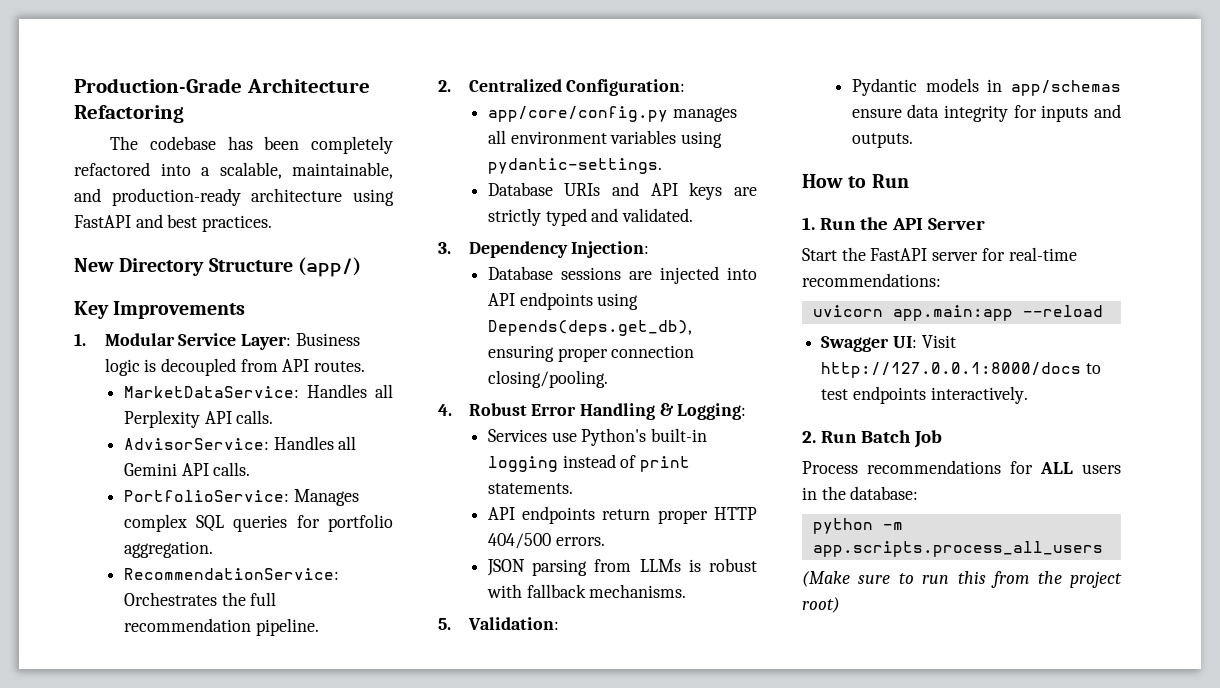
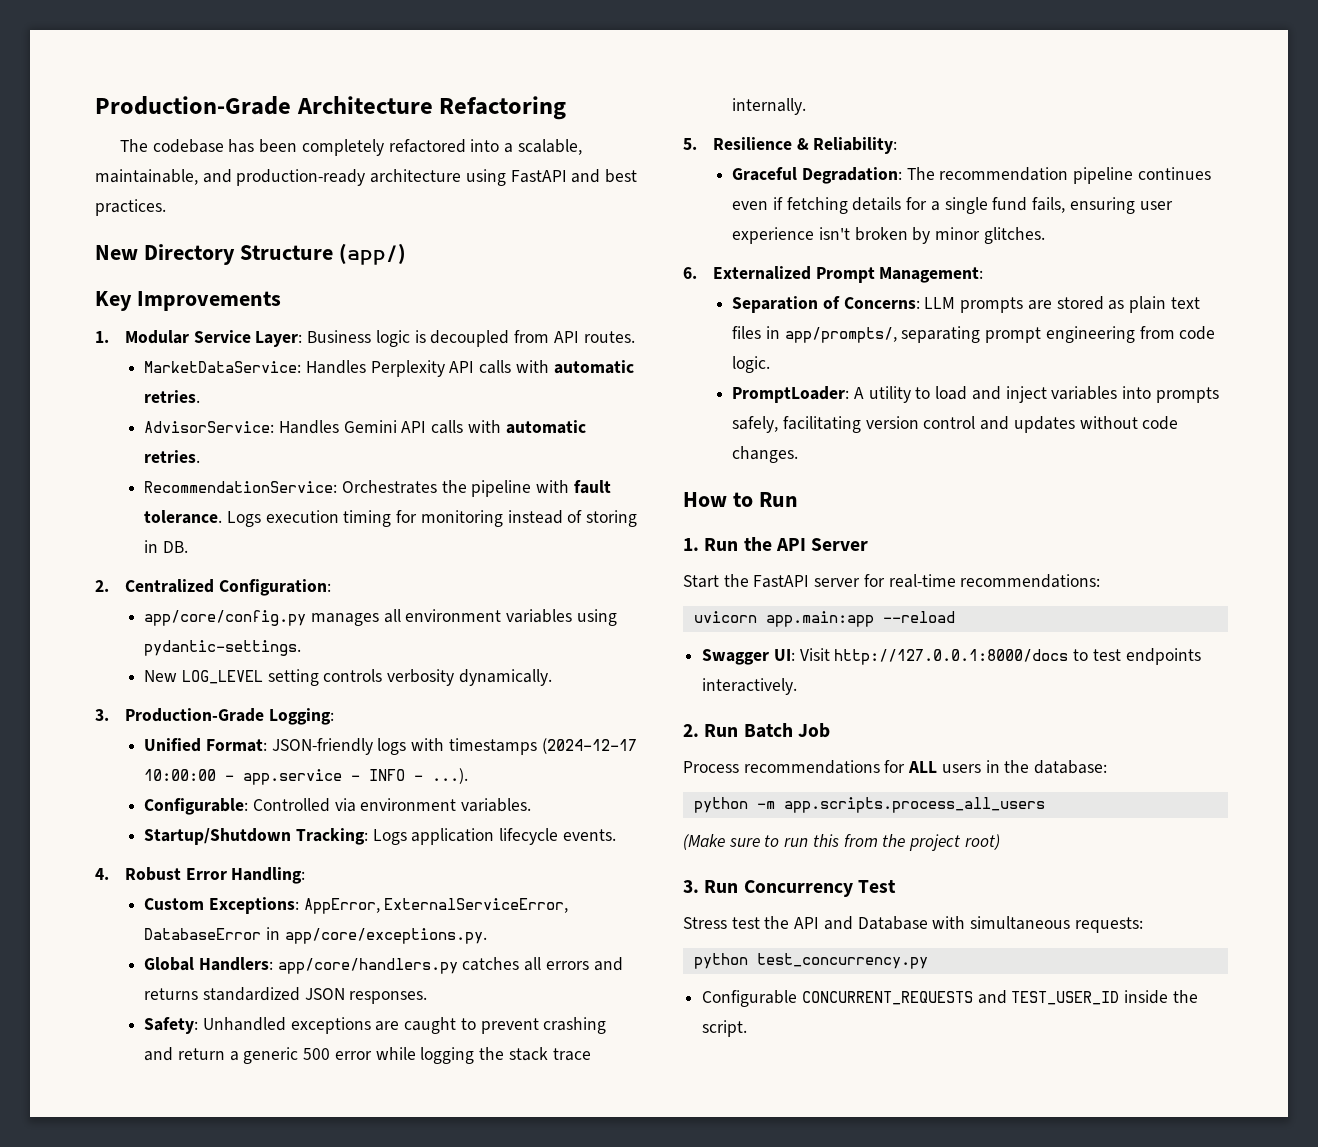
[375,384,394,398] all -> (366, 367) none
[236,410,274,424] calls. -> [479,360,634,374] [144,390,201,403] calls with automatic retries.
[338,436,357,450] all -> (339, 427) none
[213,462,251,476] [123,489,359,506] [123,514,393,532] [123,541,213,558] [123,568,339,580] [123,592,277,606] [123,618,319,636] calls. // PortfolioService: Manages complex SQL queries for portfolio aggregation. // RecommendationService: Orchestrates the full recommendation pipeline. -> [431,420,586,434] [144,450,201,463] [144,480,611,497] [144,510,638,527] [144,540,188,553] calls with automatic retries. // RecommendationService: Orchestrates the pipeline with fault tolerance. Logs execution timing for monitoring instead of storing in DB.
[487,182,757,200] [487,208,694,226] [438,241,650,258] [487,266,757,284] [487,292,639,310] [487,320,692,336] [487,345,695,362] [487,370,608,388] [438,403,747,420] [487,428,708,446] [487,454,691,472] [487,483,573,494] [487,506,757,524] [487,533,605,549] [486,558,757,576] [486,584,687,598] [438,617,559,630] [851,78,1121,96] [851,104,1121,122] [851,133,913,148] Database URIs and API keys are strictly typed and validated. // 3. Dependency Injection: // Database sessions are injected into API endpoints using Depends(deps.get_db), ensuring proper connection closing/pooling. // 4. Robust Error Handling & Logging: // Services use Python's built-in logging instead of print statements. // API endpoints return proper HTTP 404/500 errors. // JSON parsing from LLMs is robust with fallback mechanisms. // 5. Validation: // Pydantic models in app/schemas ensure data integrity for inputs and outputs. -> [144,669,552,686] [95,708,334,725] [144,738,637,755] [144,768,469,785] [144,798,532,815] [144,828,616,845] [95,867,306,884] [144,897,569,914] [144,927,487,944] [144,957,623,974] [144,987,428,1004] [144,1017,607,1034] [144,1047,591,1064] [732,98,807,115] [683,137,898,154] [732,167,1211,184] [732,197,1173,214] [732,227,1045,244] [683,266,984,283] [732,296,1200,313] [732,326,1216,343] [732,356,771,373] [732,386,1219,403] [732,416,1179,433] [732,446,799,463] New LOG_LEVEL setting controls verbosity dynamically. // 3. Production-Grade Logging: // Unified Format: JSON-friendly logs with timestamps (2024-12-17 10:00:00 - app.service - INFO - ...). // Configurable: Controlled via environment variables. // Startup/Shutdown Tracking: Logs application lifecycle events. // 4. Robust Error Handling: // Custom Exceptions: AppError, ExternalServiceError, DatabaseError in app/core/exceptions.py. // Global Handlers: app/core/handlers.py catches all errors and returns standardized JSON responses. // Safety: Unhandled exceptions are caught to prevent crashing and return a generic 500 error while logging the stack trace internally. // 5. Resilience & Reliability: // Graceful Degradation: The recommendation pipeline continues even if fetching details for a single fund fails, ensuring user experience isn't broken by minor glitches. // 6. Externalized Prompt Management: // Separation of Concerns: LLM prompts are stored as plain text files in app/prompts/, separating prompt engineering from code logic. // PromptLoader: A utility to load and inject variables into prompts safely, facilitating version control and updates without code changes.
(840, 605) none -> [683,880,896,897] [683,916,1143,933] [693,953,928,969] [702,990,1198,1007] [702,1020,748,1037] // 3. Run Concurrency Test // Stress test the API and Database with simultaneous requests: // python test_concurrency.py // Configurable CONCURRENT_REQUESTS and TEST_USER_ID inside the script.

